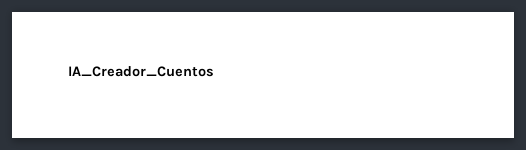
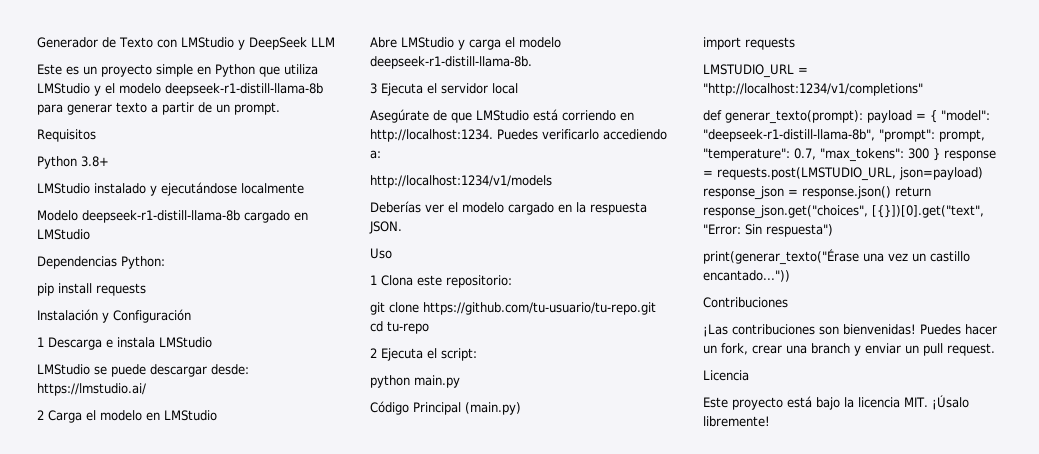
[68,66,214,77] IA_Creador_Cuentos -> [37,37,335,50] [37,64,318,77] [37,83,323,96] [37,102,280,115] [37,129,96,142] [37,156,109,169] [37,182,304,196] [37,210,308,223] [37,229,90,240] [37,256,165,269] [37,283,146,296] [37,309,191,323] [37,337,212,350] [37,364,249,377] [37,383,146,396] [37,410,217,423] [370,37,561,50] [370,56,532,69] [370,83,518,96] [370,109,634,123] [370,129,667,142] [370,150,381,159] [370,175,552,188] [370,201,647,215] [369,221,402,234] [370,248,392,259] [370,275,512,288] [370,302,656,315] [370,321,429,334] [370,348,477,361] [370,375,460,388] [370,401,521,415] [703,37,795,50] [703,64,808,78] [703,83,923,96] [703,110,990,124] [703,129,985,142] [703,148,996,162] [703,167,983,181] [703,186,931,200] [703,205,984,219] [703,224,833,237] [703,249,970,265] [703,270,790,282] [703,297,788,308] [703,324,997,337] [703,343,995,356] [703,370,749,381] [703,395,969,410] [703,416,770,427] Generador de Texto con LMStudio y DeepSeek LLM // Este es un proyecto simple en Python que utiliza LMStudio y el modelo deepseek-r1-distill-llama-8b para generar texto a partir de un prompt. // Requisitos // Python 3.8+ // LMStudio instalado y ejecutándose localmente // Modelo deepseek-r1-distill-llama-8b cargado en LMStudio // Dependencias Python: // pip install requests // Instalación y Configuración // 1 Descarga e instala LMStudio // LMStudio se puede descargar desde: https://lmstudio.ai/ // 2 Carga el modelo en LMStudio // Abre LMStudio y carga el modelo deepseek-r1-distill-llama-8b. // 3 Ejecuta el servidor local // Asegúrate de que LMStudio está corriendo en http://localhost:1234. Puedes verificarlo accediendo a: // http://localhost:1234/v1/models // Deberías ver el modelo cargado en la respuesta JSON. // Uso // 1 Clona este repositorio: // git clone https://github.com/tu-usuario/tu-repo.git cd tu-repo // 2 Ejecuta el script: // python main.py // Código Principal (main.py) // import requests // LMSTUDIO_URL = "http://localhost:1234/v1/completions" // def generar_texto(prompt): payload = { "model": "deepseek-r1-distill-llama-8b", "prompt": prompt, "temperature": 0.7, "max_tokens": 300 } response = requests.post(LMSTUDIO_URL, json=payload) response_json = response.json() return response_json.get("choices", [{}])[0].get("text", "Error: Sin respuesta") // print(generar_texto("Érase una vez un castillo encantado...")) // Contribuciones // ¡Las contribuciones son bienvenidas! Puedes hacer un fork, crear una branch y enviar un pull request. // Licencia // Este proyecto está bajo la licencia MIT. ¡Úsalo libremente!

